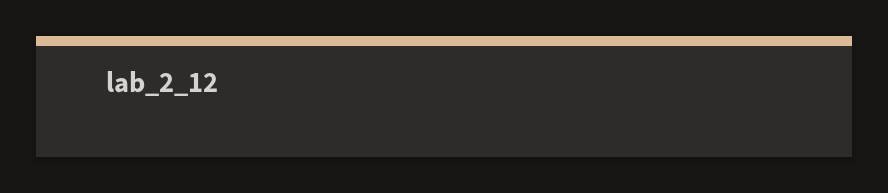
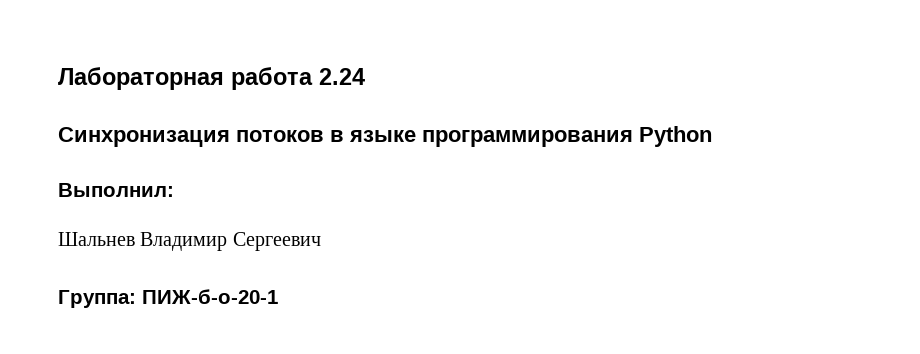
[106,71,218,96] lab_2_12 -> [58,67,365,90] [58,126,712,147] [58,183,174,197] [58,232,321,251] [58,289,278,308] Лабораторная работа 2.24 // Синхронизация потоков в языке программирования Python // Выполнил: // Шальнев Владимир Сергеевич // Группа: ПИЖ-б-о-20-1

